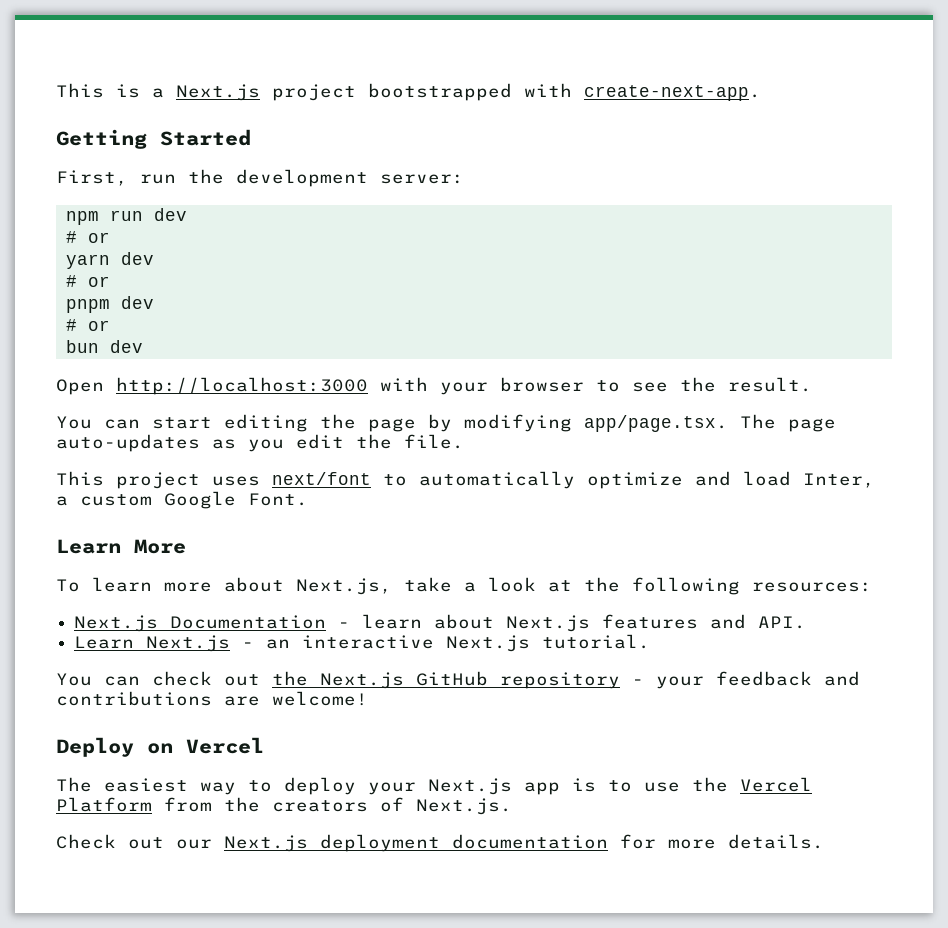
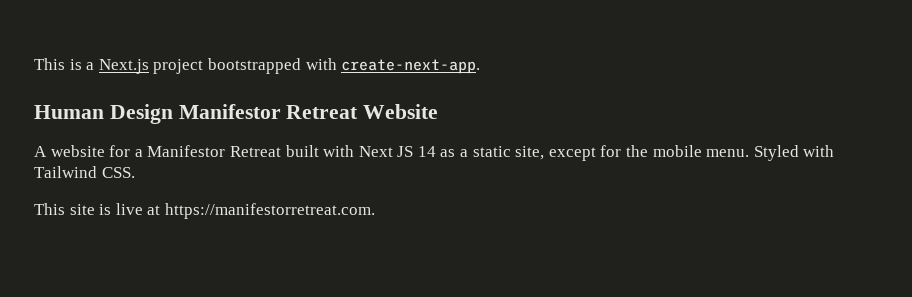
[56,129,251,149] [56,169,464,187] [65,208,187,225] [65,231,110,243] [65,252,154,269] [65,275,110,287] [65,296,154,313] [65,319,110,331] [65,340,143,353] [56,377,812,395] [56,414,836,432] [56,434,464,452] [56,471,875,489] [56,491,308,509] [56,539,186,554] [56,577,872,595] [74,614,807,632] [74,634,651,652] [56,671,860,689] [56,691,368,706] [56,737,264,757] [56,777,812,795] [56,797,512,815] [56,834,824,852] Getting Started // First, run the development server: // npm run dev // # or // yarn dev // # or // pnpm dev // # or // bun dev // Open http://localhost:3000 with your browser to see the result. // You can start editing the page by modifying app/page.tsx. The page auto-updates as you edit the file. // This project uses next/font to automatically optimize and load Inter, a custom Google Font. // Learn More // To learn more about Next.js, take a look at the following resources: // Next.js Documentation - learn about Next.js features and API. // Learn Next.js - an interactive Next.js tutorial. // You can check out the Next.js GitHub repository - your feedback and contributions are welcome! // Deploy on Vercel // The easiest way to deploy your Next.js app is to use the Vercel Platform from the creators of Next.js. // Check out our Next.js deployment documentation for more details. -> [34,104,439,124] [34,145,835,161] [34,166,135,178] [34,203,375,219] Human Design Manifestor Retreat Website // A website for a Manifestor Retreat built with Next JS 14 as a static site, except for the mobile menu. Styled with Tailwind CSS. // This site is live at https://manifestorretreat.com.

